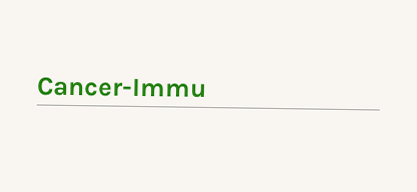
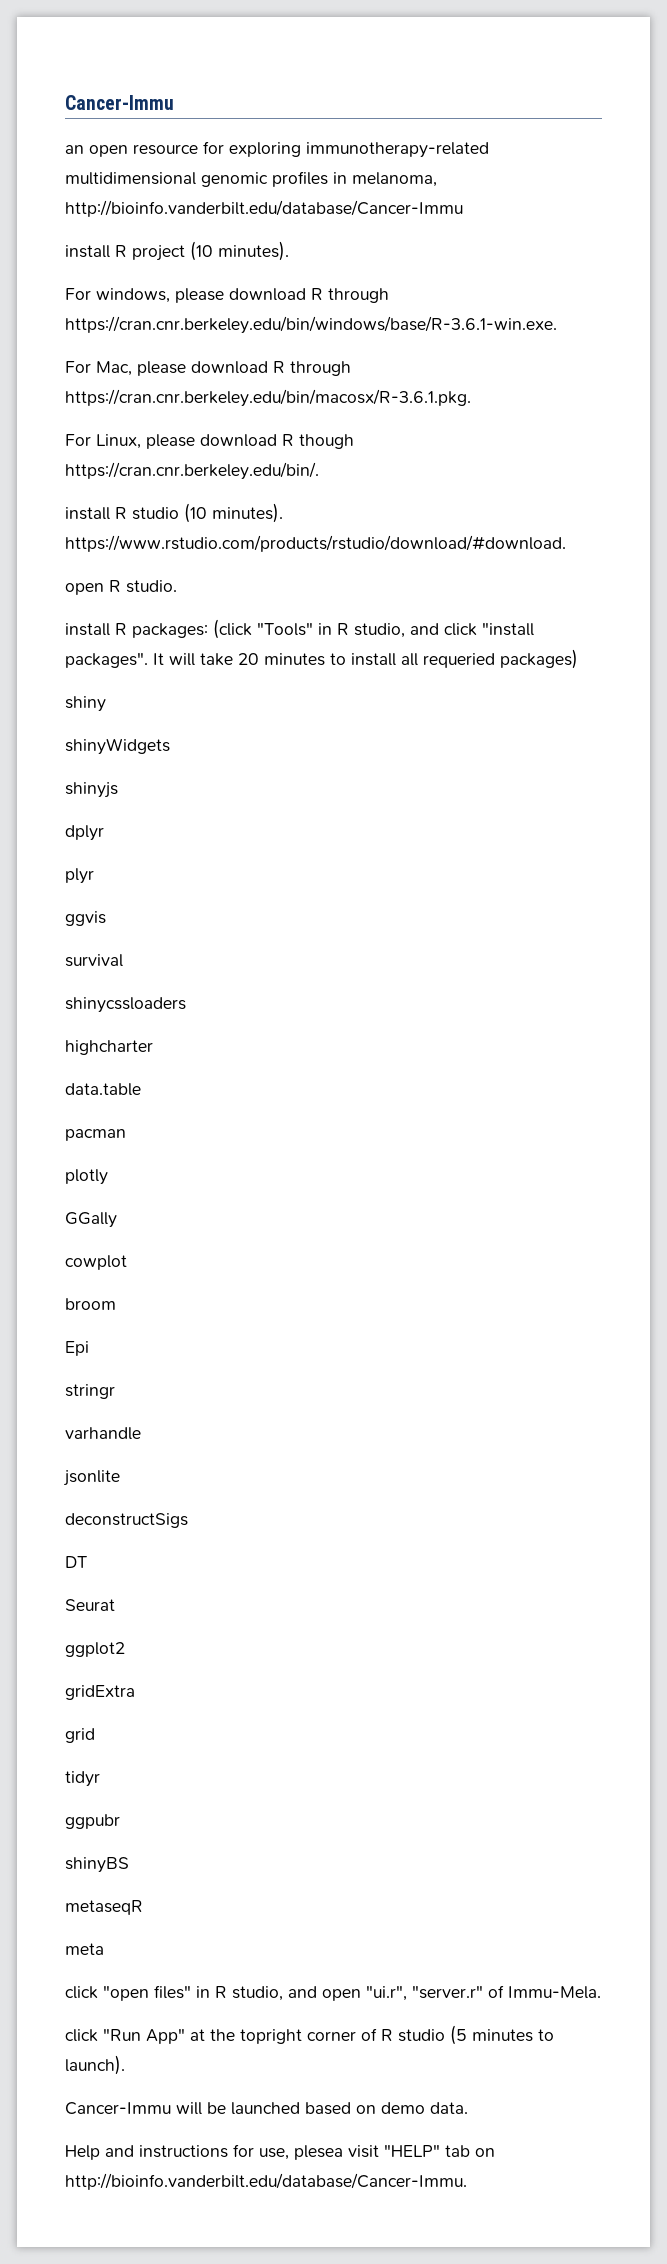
[36,76,207,98] Cancer-Immu -> [65,95,174,110] [65,141,489,158] [65,171,437,187] [65,200,463,217] [65,241,289,261] [65,288,389,303] [65,316,557,334] [65,361,351,376] [65,389,471,407] [65,434,354,449] [65,462,319,480] [65,503,283,523] [65,535,566,552] [65,580,177,595] [65,619,534,639] [65,649,578,669] [65,696,106,712] [65,738,170,755] [65,782,118,798] [65,825,104,841] [65,868,94,884] [65,911,106,926] [65,954,123,967] [65,997,186,1013] [65,1040,153,1055] [65,1083,141,1096] [65,1129,126,1141] [65,1169,108,1185] [65,1212,117,1228] [65,1255,127,1270] [65,1298,116,1310] [65,1341,89,1356] [65,1384,115,1399] [65,1427,141,1440] [63,1470,120,1486] [65,1513,188,1528] [65,1556,87,1568] [65,1599,115,1611] [65,1642,125,1657] [65,1685,135,1700] [65,1728,95,1743] [65,1771,100,1787] [65,1814,120,1829] [65,1857,129,1873] [65,1900,143,1915] [65,1943,104,1955] [65,1985,601,2001] [65,2025,554,2045] [65,2055,125,2075] [65,2102,468,2115] [65,2144,495,2160] [65,2173,467,2190] Cancer-Immu // an open resource for exploring immunotherapy-related multidimensional genomic profiles in melanoma, http://bioinfo.vanderbilt.edu/database/Cancer-Immu // install R project (10 minutes). // For windows, please download R through https://cran.cnr.berkeley.edu/bin/windows/base/R-3.6.1-win.exe. // For Mac, please download R through https://cran.cnr.berkeley.edu/bin/macosx/R-3.6.1.pkg. // For Linux, please download R though https://cran.cnr.berkeley.edu/bin/. // install R studio (10 minutes). https://www.rstudio.com/products/rstudio/download/#download. // open R studio. // install R packages: (click "Tools" in R studio, and click "install packages". It will take 20 minutes to install all requeried packages) // shiny // shinyWidgets // shinyjs // dplyr // plyr // ggvis // survival // shinycssloaders // highcharter // data.table // pacman // plotly // GGally // cowplot // broom // Epi // stringr // varhandle // jsonlite // deconstructSigs // DT // Seurat // ggplot2 // gridExtra // grid // tidyr // ggpubr // shinyBS // metaseqR // meta // click "open files" in R studio, and open "ui.r", "server.r" of Immu-Mela. // click "Run App" at the topright corner of R studio (5 minutes to launch). // Cancer-Immu will be launched based on demo data. // Help and instructions for use, plesea visit "HELP" tab on http://bioinfo.vanderbilt.edu/database/Cancer-Immu.

